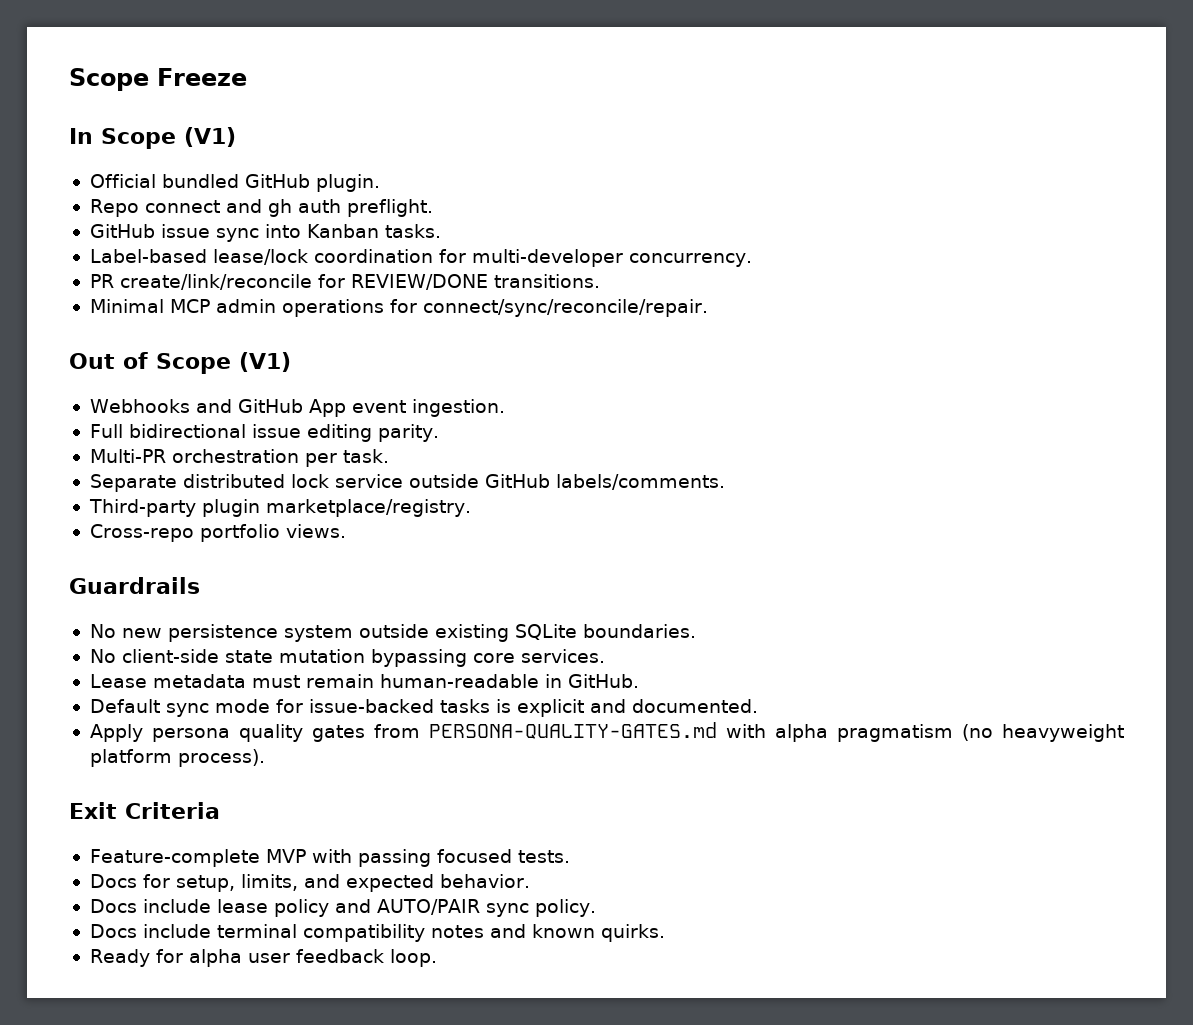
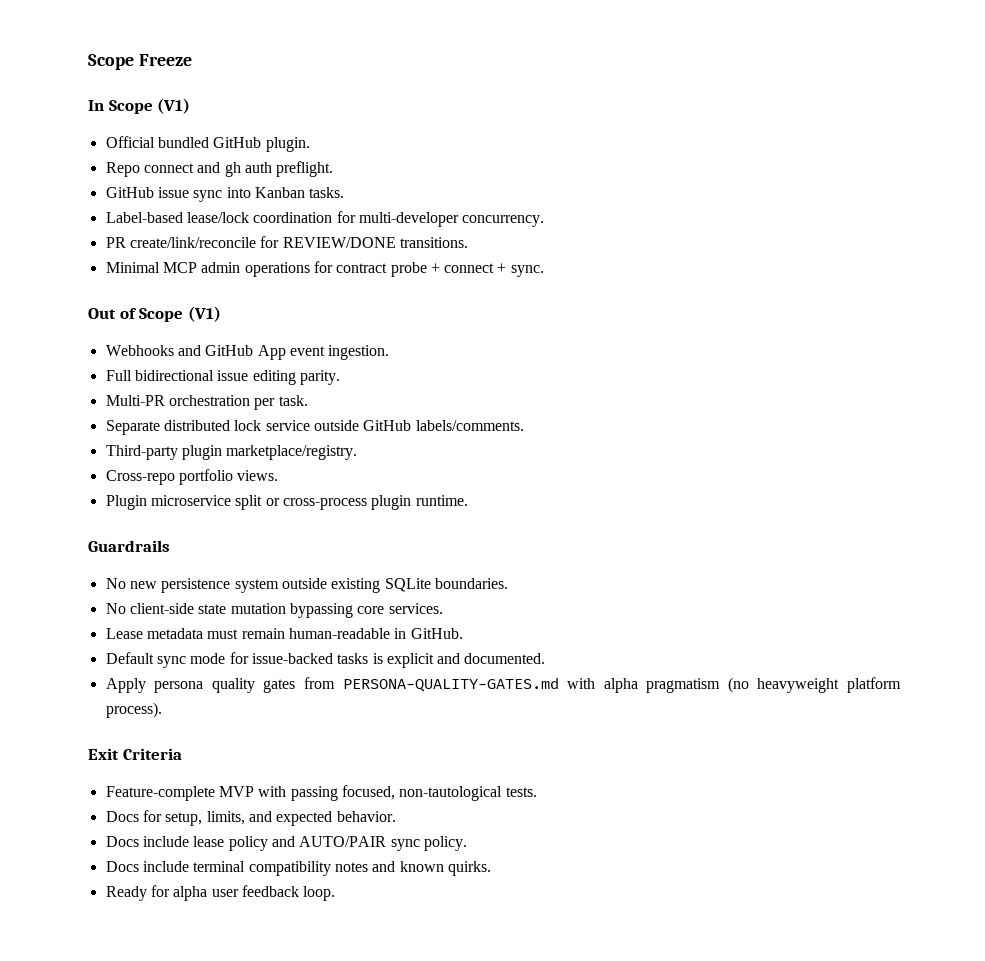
[422,299,708,317] connect/sync/reconcile/repair. -> [336,262,544,277] contract probe + connect + sync.
(346, 531) none -> [105,495,468,510] // Plugin microservice split or cross-process plugin runtime.
[436,849,512,863] focused -> [341,785,503,801] focused, non-tautological

